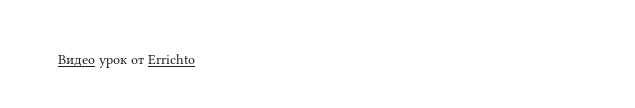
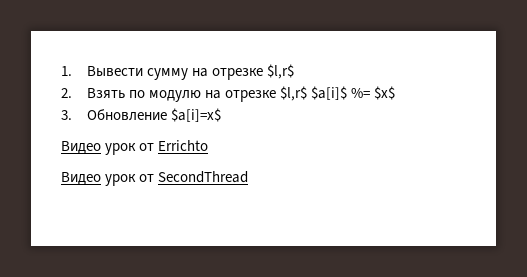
(58, 60) none -> [61,64,294,80] [61,86,396,102] [61,108,221,122] 1. Вывести сумму на отрезке $l,r$ // 2. Взять по модулю на отрезке $l,r$ $a[i]$ %= $x$ // 3. Обновление $a[i]=x$ //
(195, 59) none -> [61,171,249,186] // Видео урок от SecondThread

